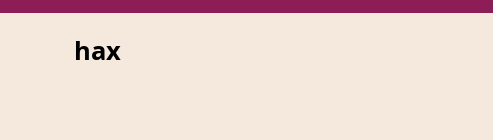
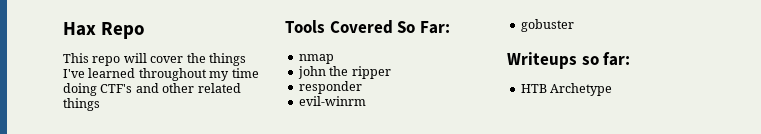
[74,41,121,60] hax -> [63,22,146,39] [63,53,246,66] [63,68,259,81] [63,83,241,96] [63,98,100,111] [285,20,450,34] [298,54,334,64] [297,66,391,79] [298,81,362,94] [298,96,366,106] [520,19,574,32] [507,52,631,69] [520,83,613,96] Hax Repo // This repo will cover the things I've learned throughout my time doing CTF's and other related things // Tools Covered So Far: // nmap // john the ripper // responder // evil-winrm // gobuster // Writeups so far: // HTB Archetype

